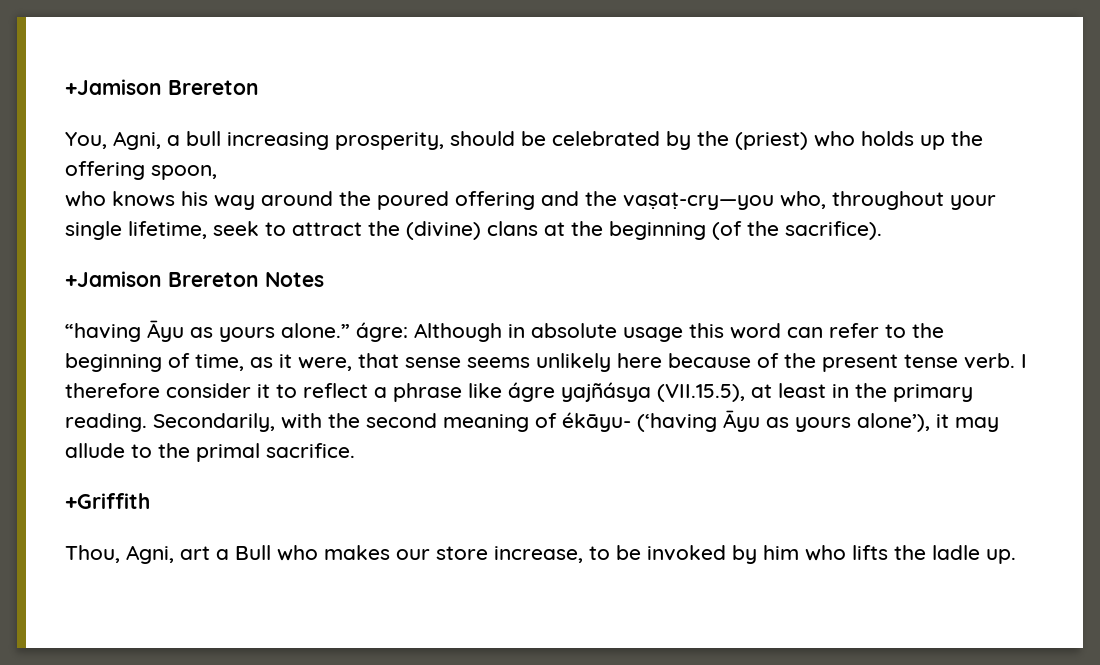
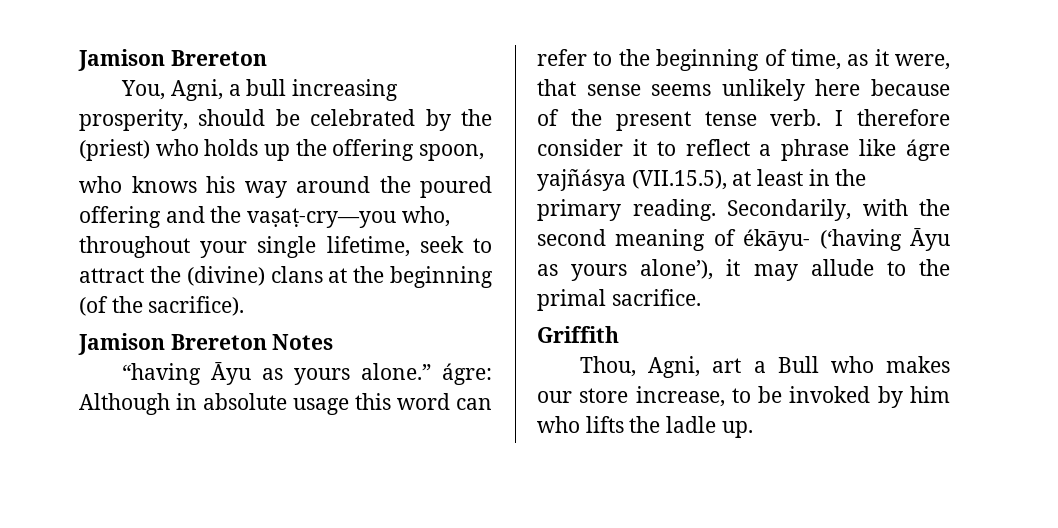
[65,79,162,95] +Jamison -> [78,49,165,71] Jamison
[65,271,162,287] +Jamison -> [78,333,165,355] Jamison
[65,493,150,509] +Griffith -> [537,326,619,343] Griffith

